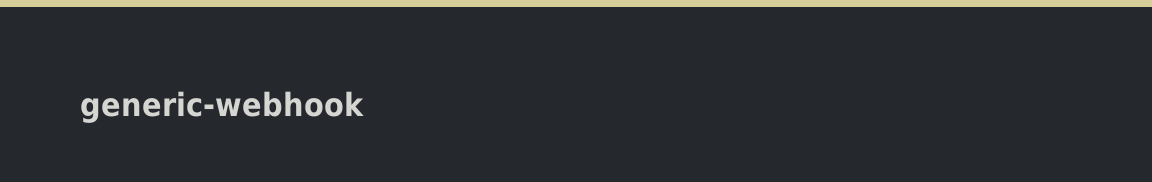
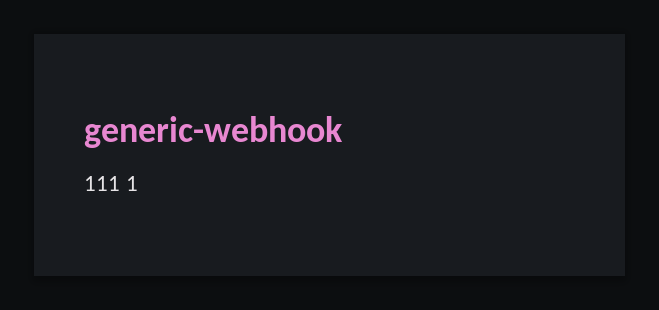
(364, 107) none -> [84,176,139,191] // 111 1

